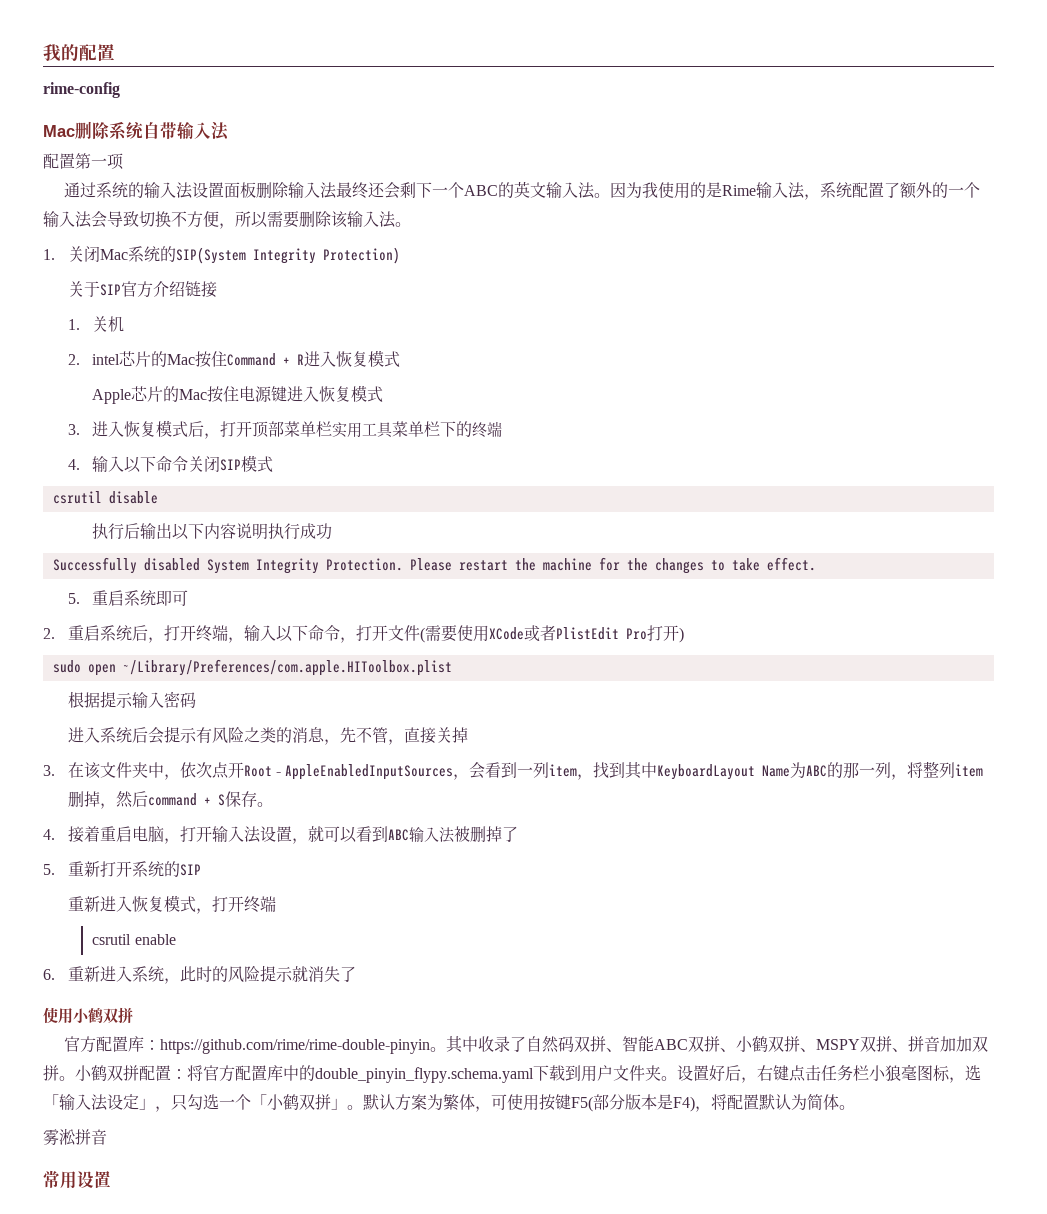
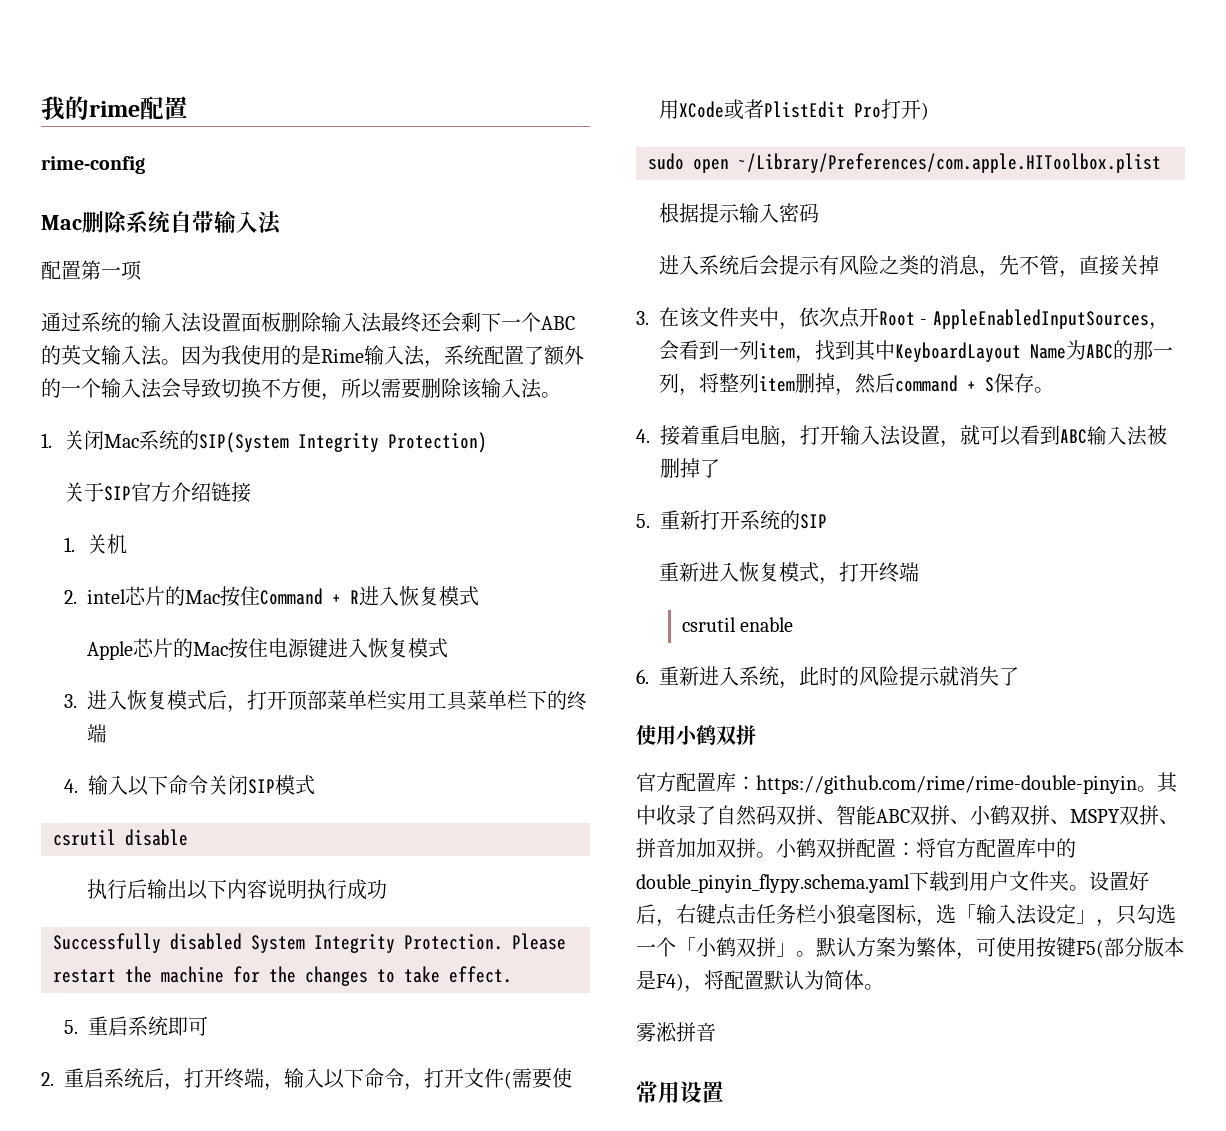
(79, 52) none -> [89,101,140,117] rime

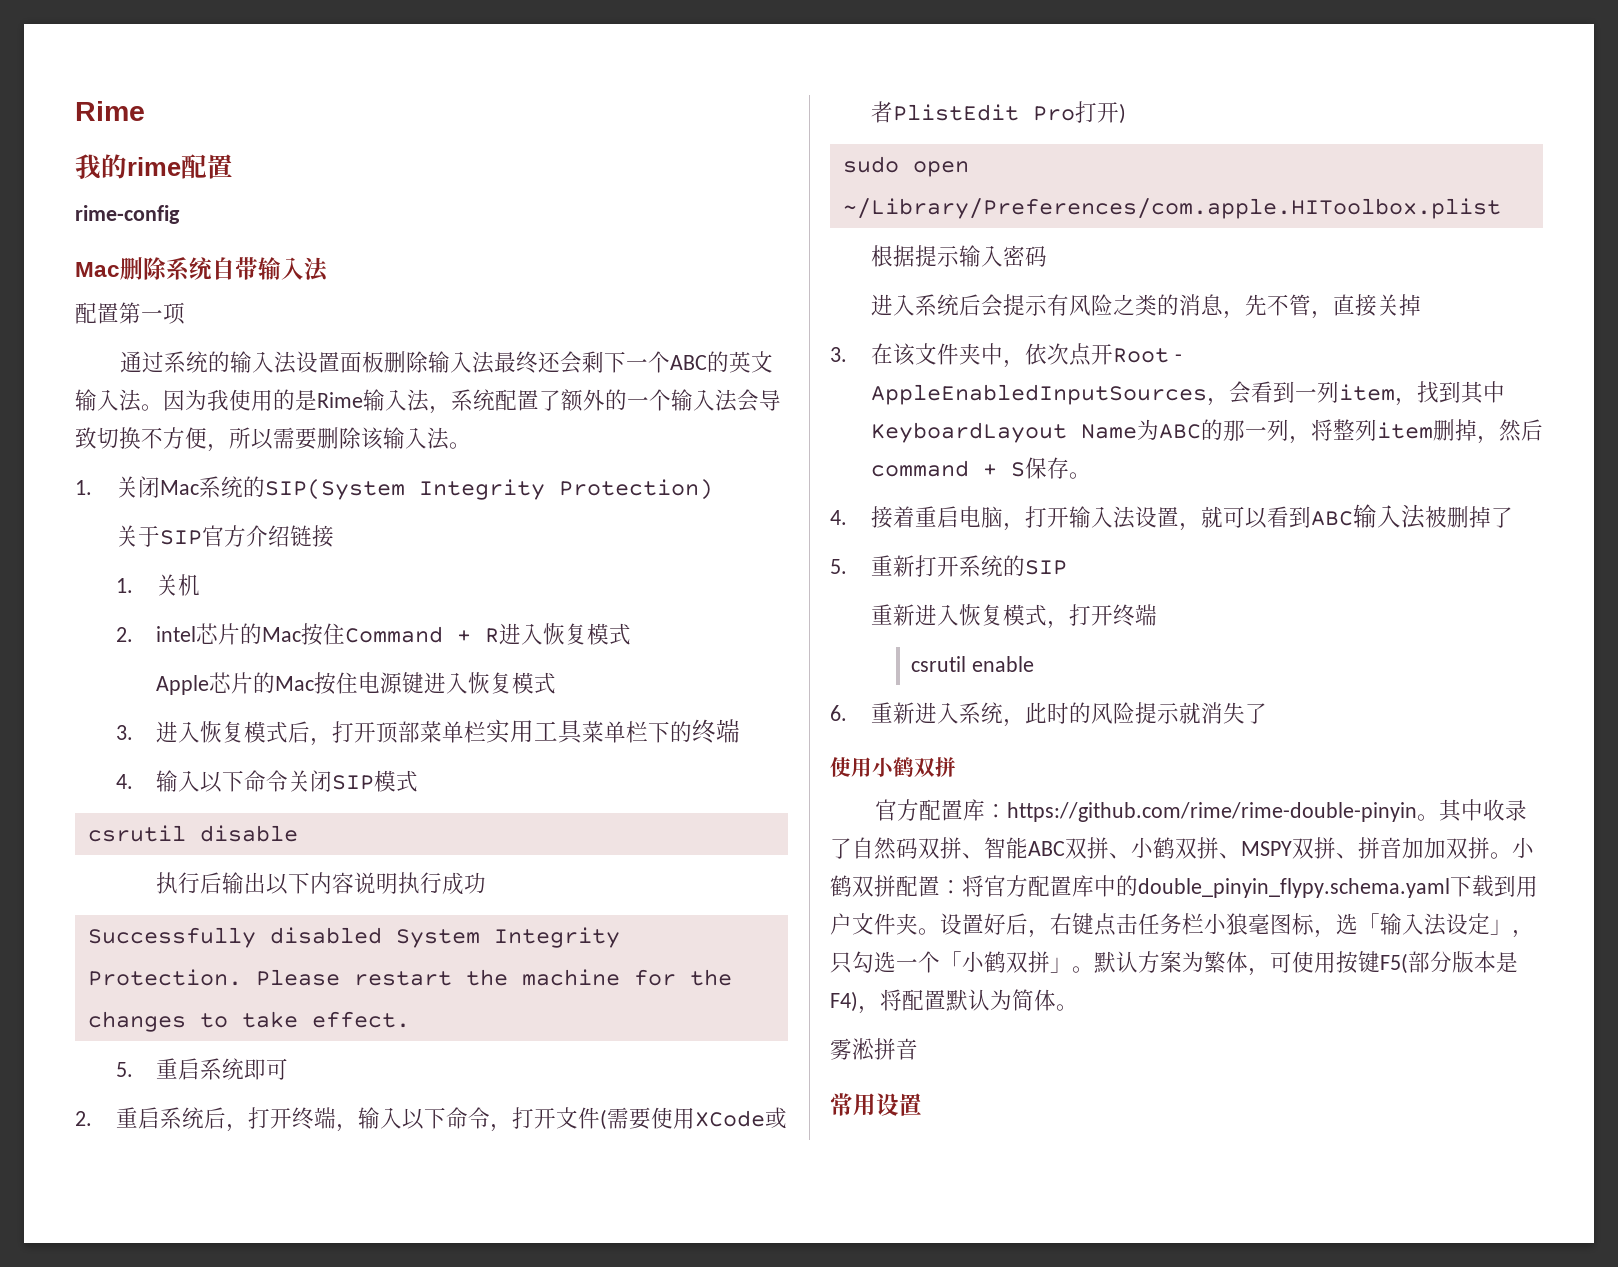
(41, 108) none -> [75,101,145,121] Rime //

